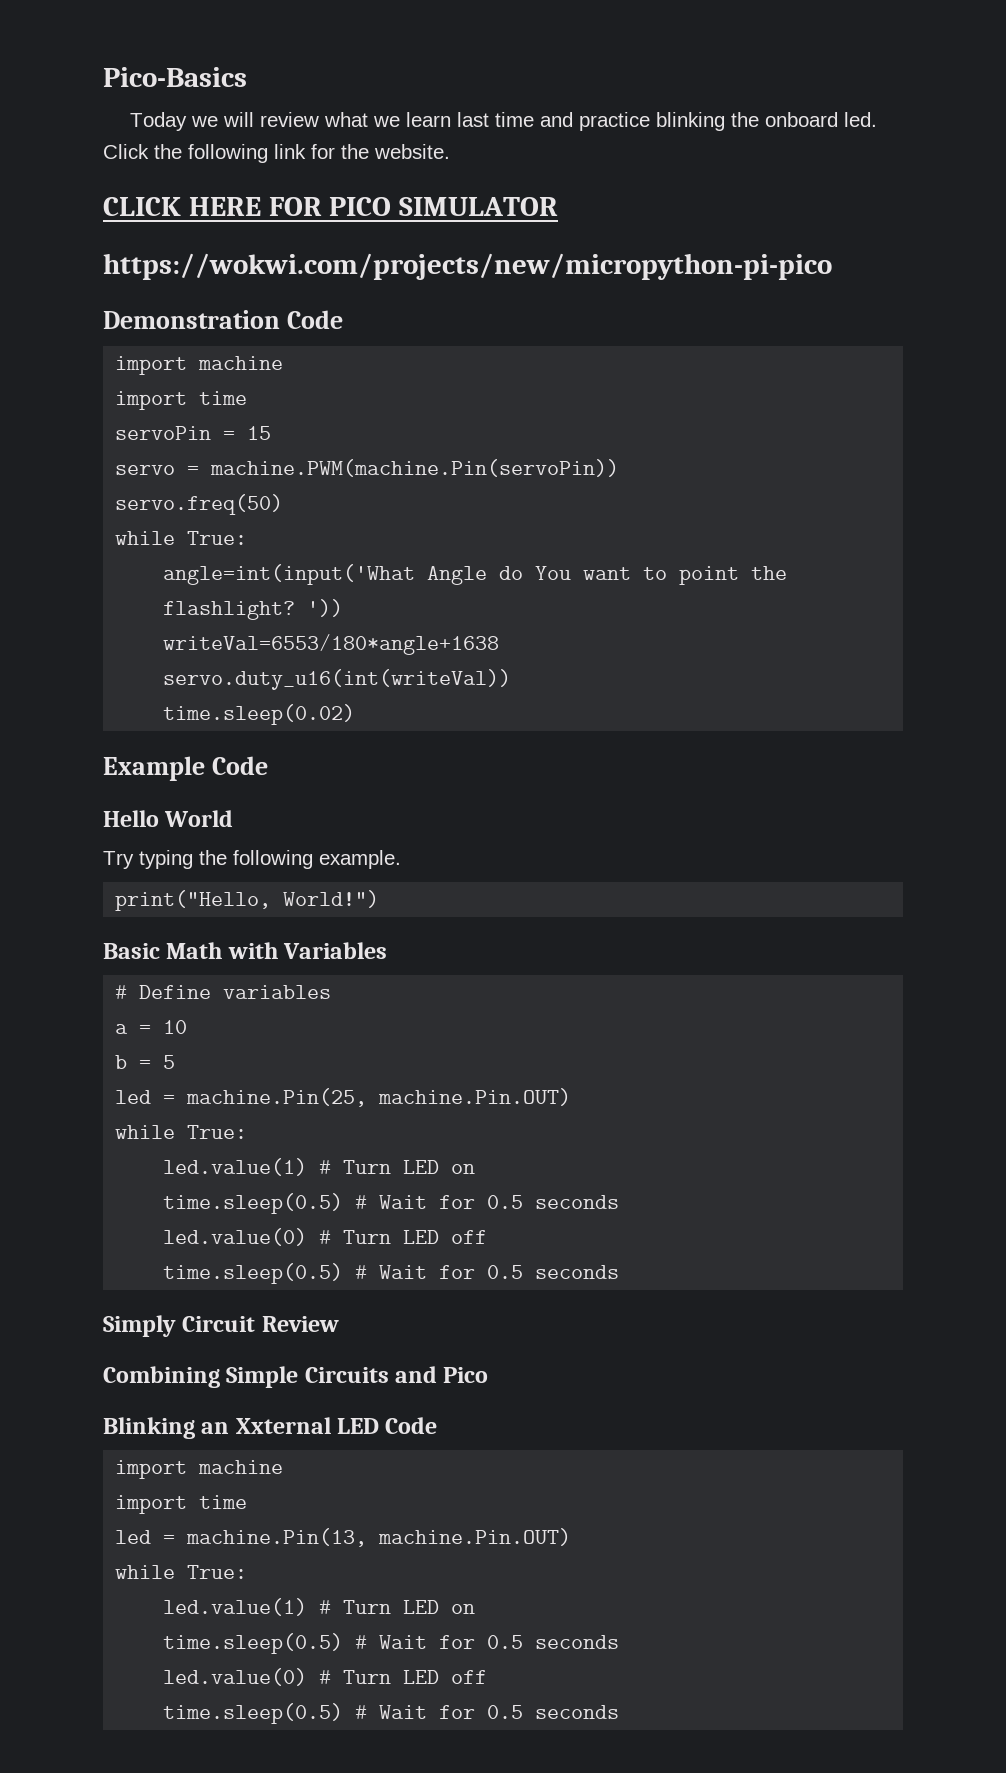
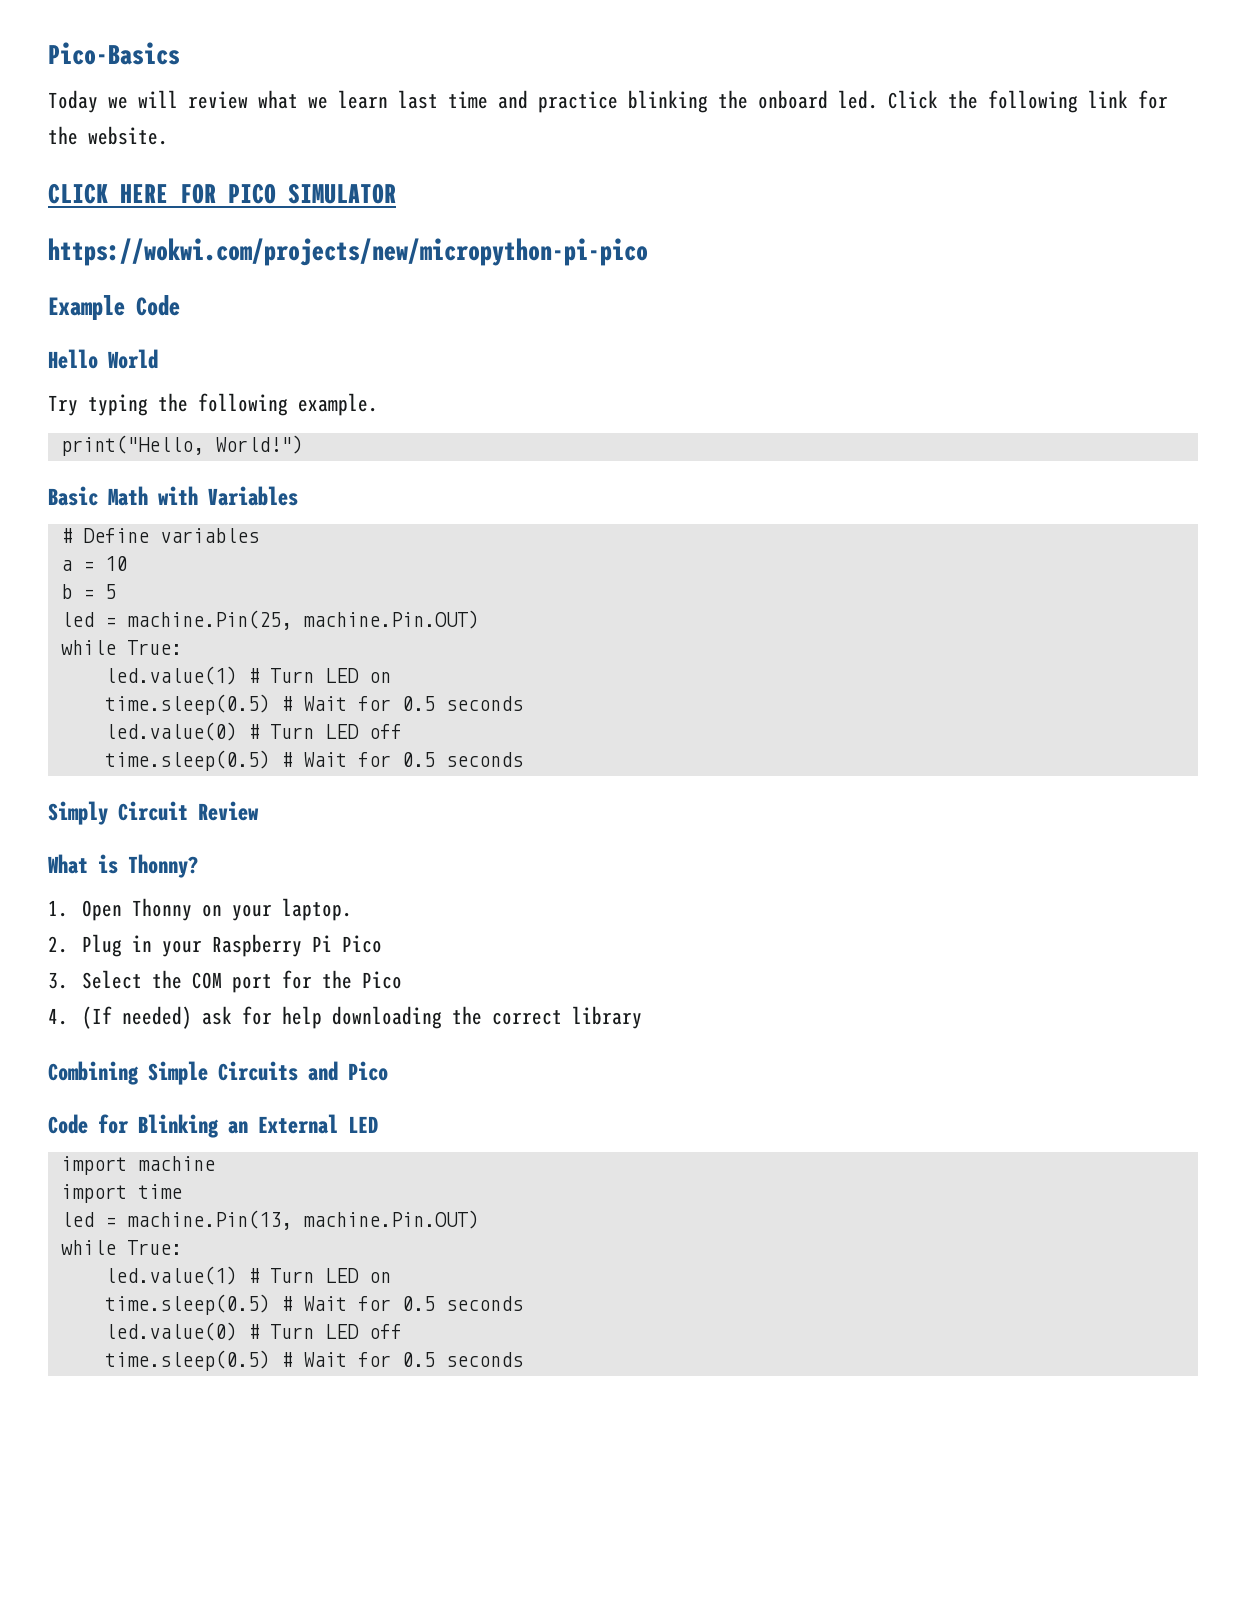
[103,310,344,329] [115,356,284,375] [115,391,248,410] [115,426,272,440] [115,459,620,477] [115,494,284,515] [115,531,248,545] [163,564,788,585] [163,599,344,620] [163,634,500,655] [163,669,512,690] [163,704,356,725] // Demonstration Code // import machine // import time // servoPin = 15 // servo = machine.PWM(machine.Pin(servoPin)) // servo.freq(50) // while True: // angle=int(input('What Angle do You want to point the flashlight? ')) // writeVal=6553/180*angle+1638 // servo.duty_u16(int(writeVal)) // time.sleep(0.02) -> (648, 252) none
(339, 1324) none -> [48,854,198,878] [48,898,353,921] [48,934,383,957] [48,970,403,993] [48,1006,643,1029] // What is Thonny? // 1. Open Thonny on your laptop. // 2. Plug in your Raspberry Pi Pico // 3. Select the COM port for the Pico // 4. (If needed) ask for help downloading the correct library
(489, 1375) none -> [48,1114,129,1134] Code for
[235,1417,438,1434] Xxternal LED Code -> [258,1114,378,1134] External LED

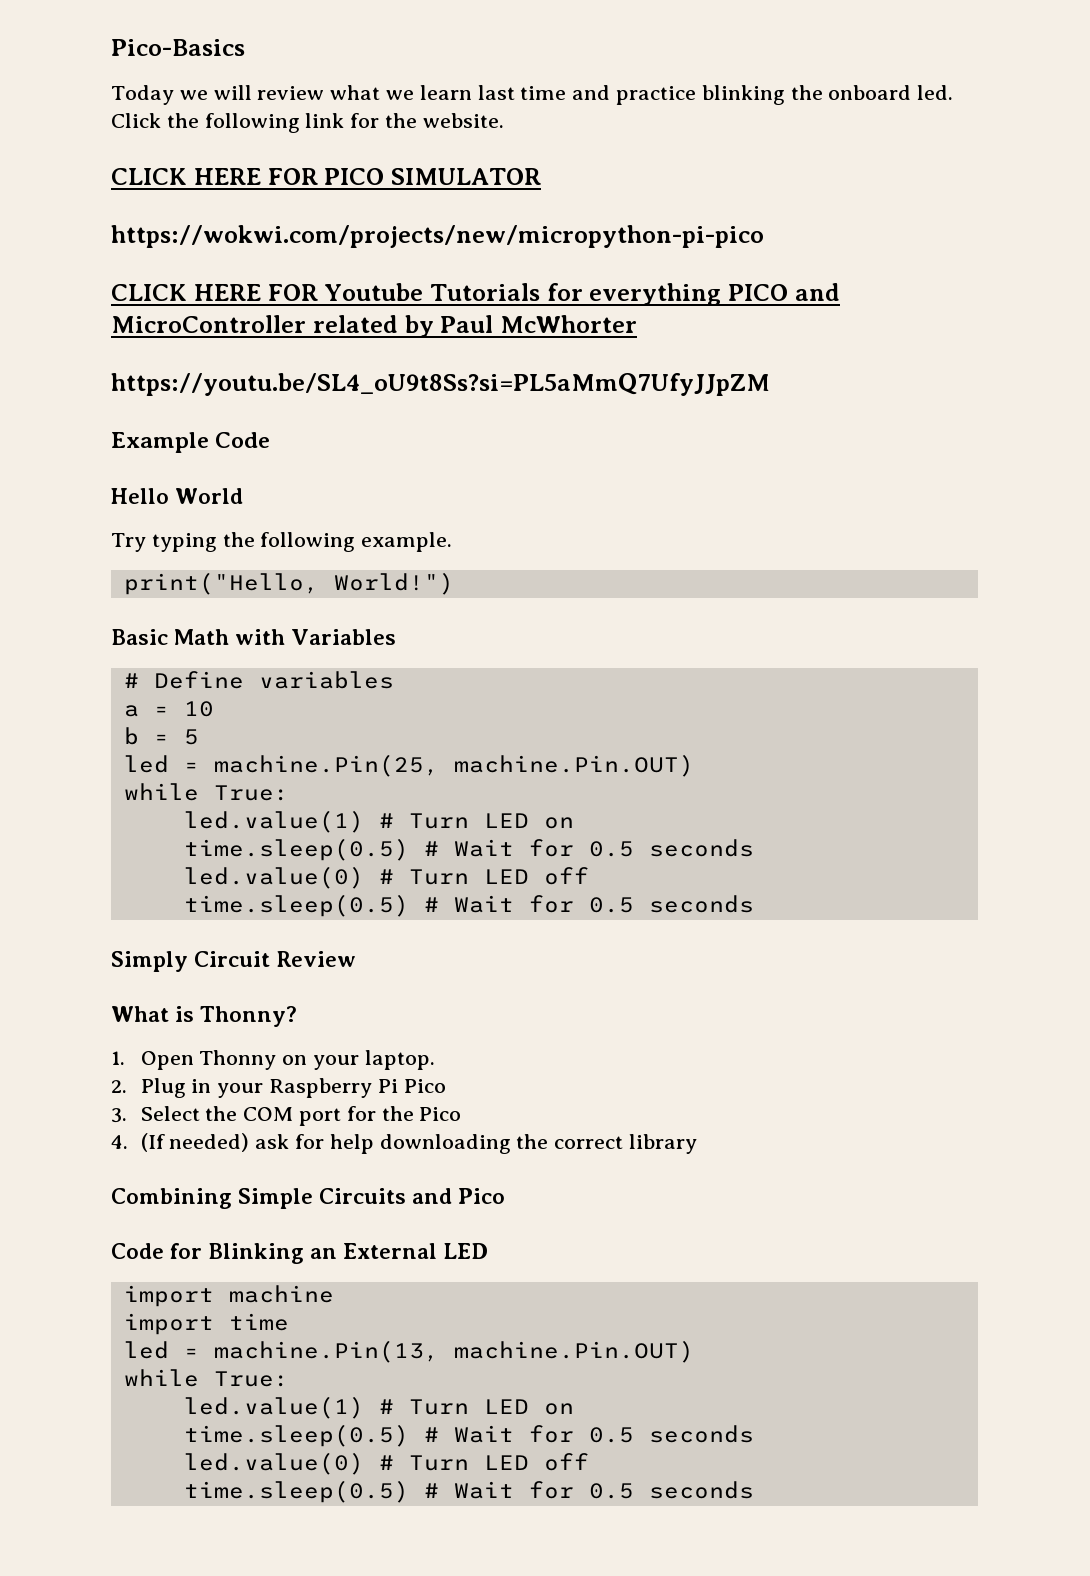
(648, 252) none -> [111,283,840,306] [111,315,637,338] [111,373,770,396] // CLICK HERE FOR Youtube Tutorials for everything PICO and MicroController related by Paul McWhorter // https://youtu.be/SL4_oU9t8Ss?si=PL5aMmQ7UfyJJpZM

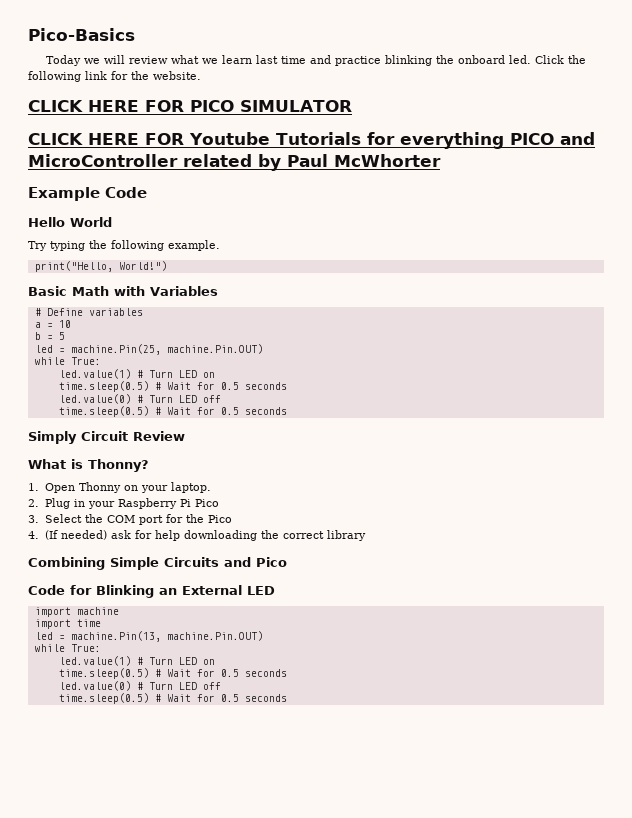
[111,225,764,248] // https://wokwi.com/projects/new/micropython-pi-pico -> (352, 106) none
[111,373,770,396] // https://youtu.be/SL4_oU9t8Ss?si=PL5aMmQ7UfyJJpZM -> (441, 160) none

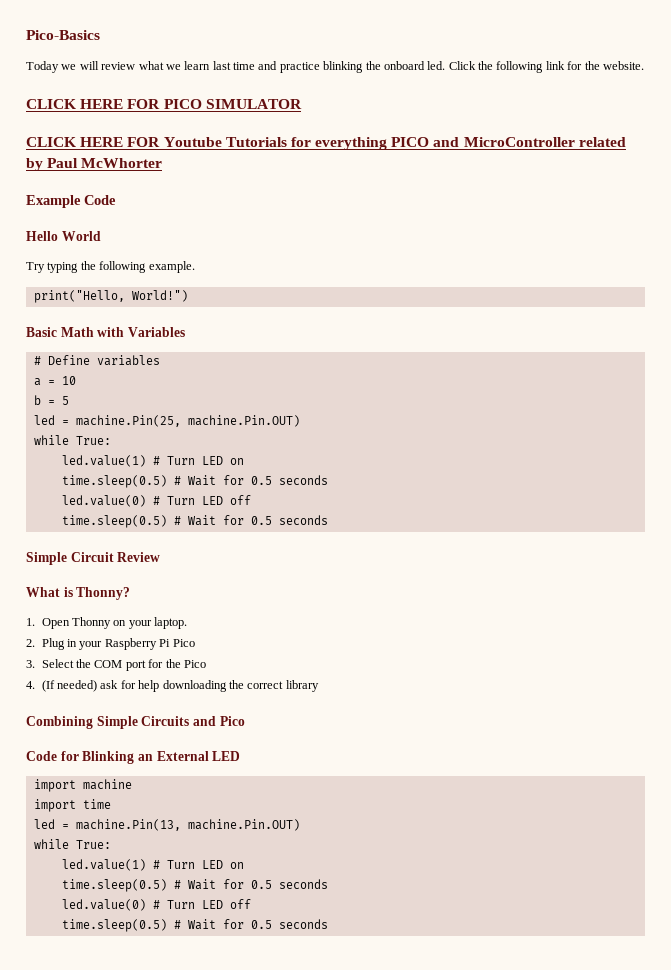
[28,431,77,444] Simply -> [26,552,67,565] Simple

